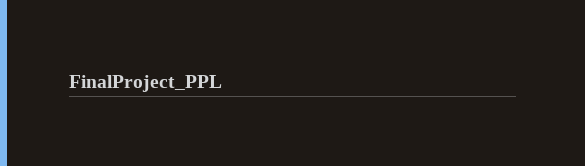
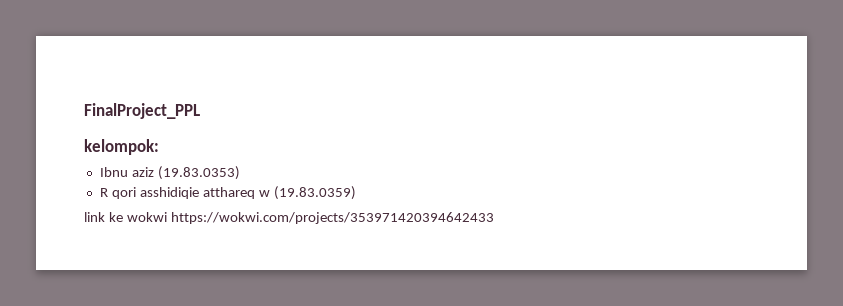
(222, 83) none -> [84,139,159,155] [99,166,240,180] [99,186,356,200] [84,212,494,224] // kelompok: // Ibnu aziz (19.83.0353) // R qori asshidiqie atthareq w (19.83.0359) // link ke wokwi https://wokwi.com/projects/353971420394642433

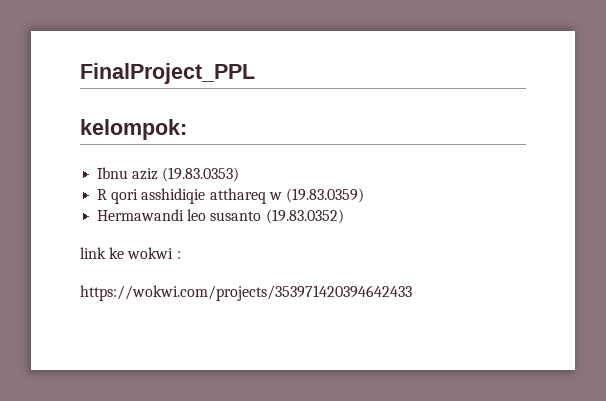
(356, 193) none -> [97,209,344,224] // Hermawandi leo susanto (19.83.0352)
(167, 217) none -> [176,251,181,259] : //

